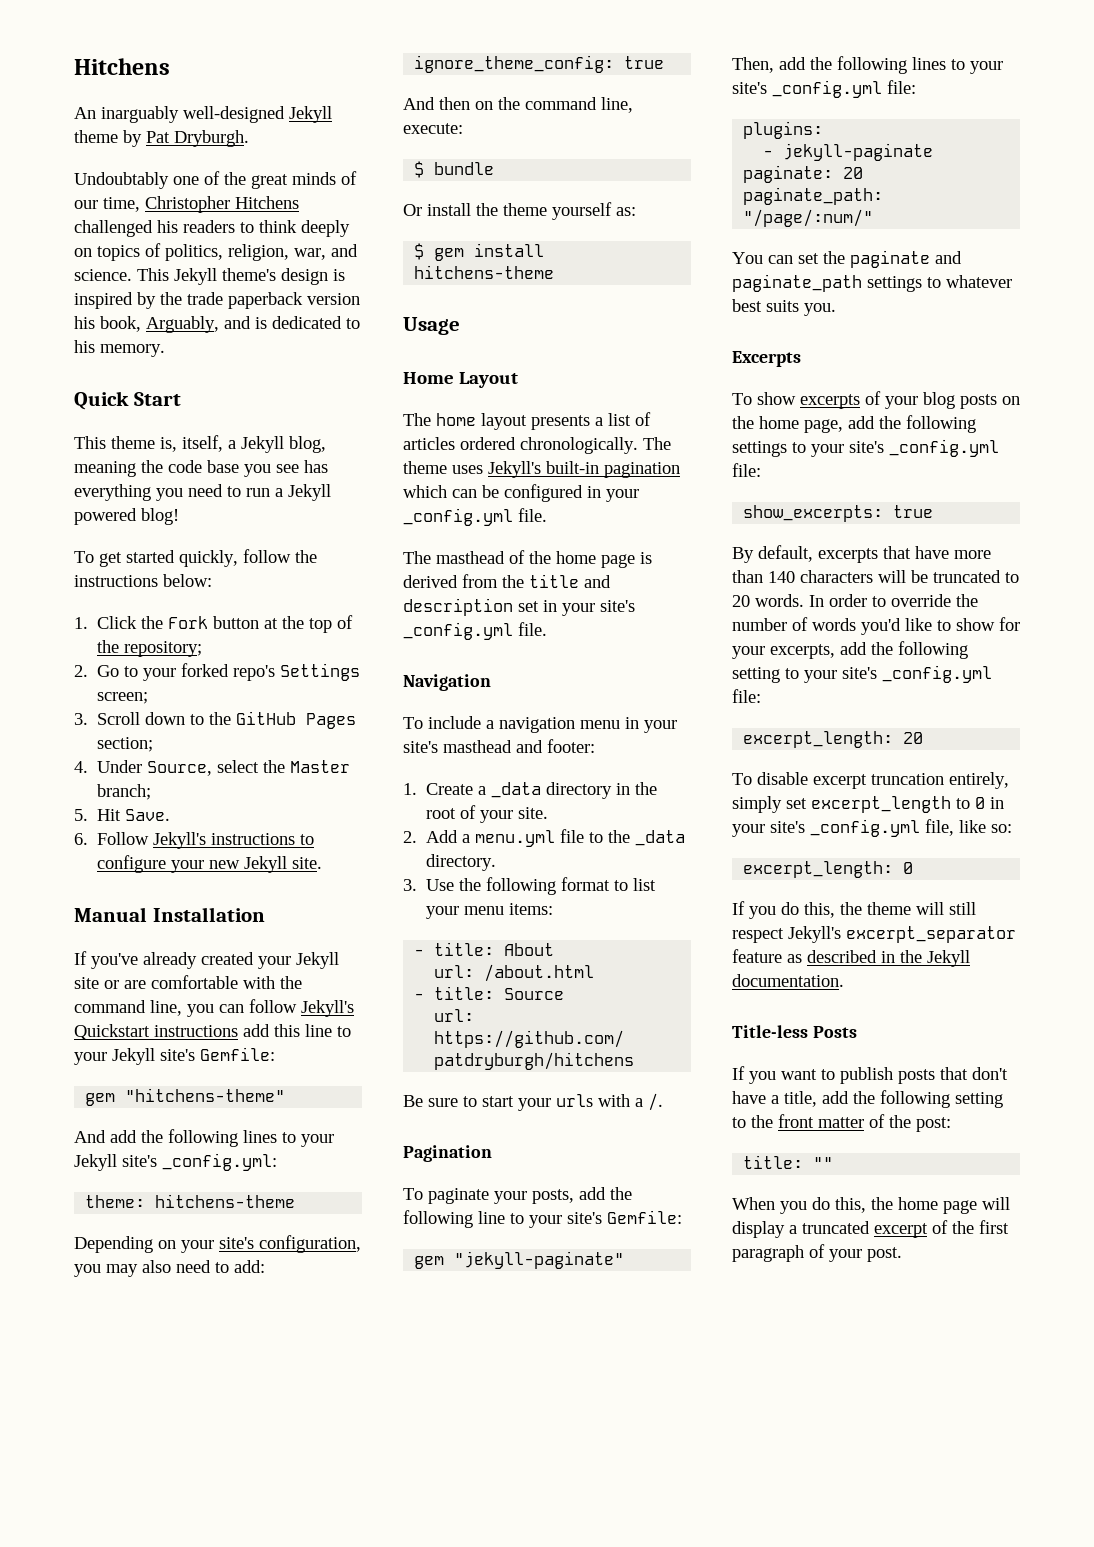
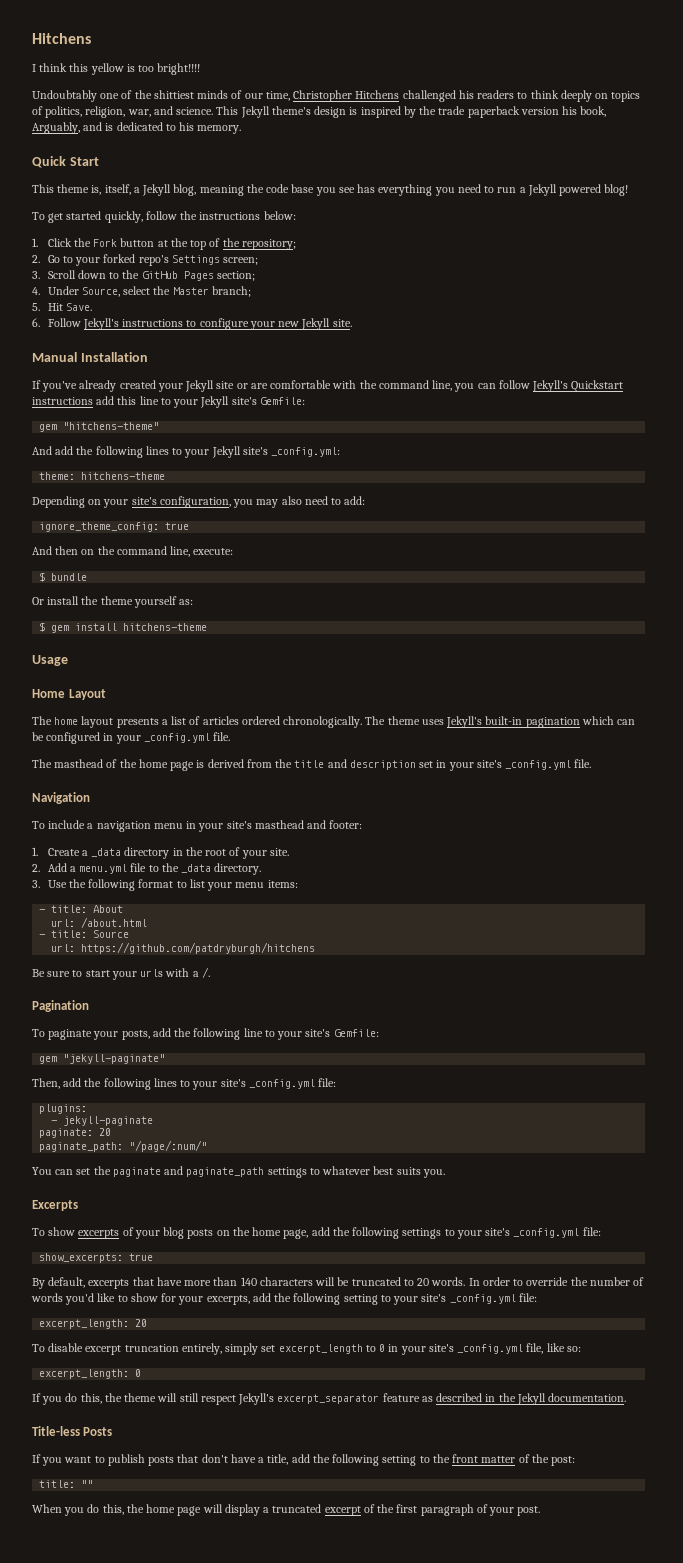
[74,106,332,123] [74,130,249,147] An inarguably well-designed Jekyll theme by Pat Dryburgh. -> [32,63,201,75] I think this yellow is too bright!!!!
[251,174,288,189] great -> [153,90,194,99] shittiest

